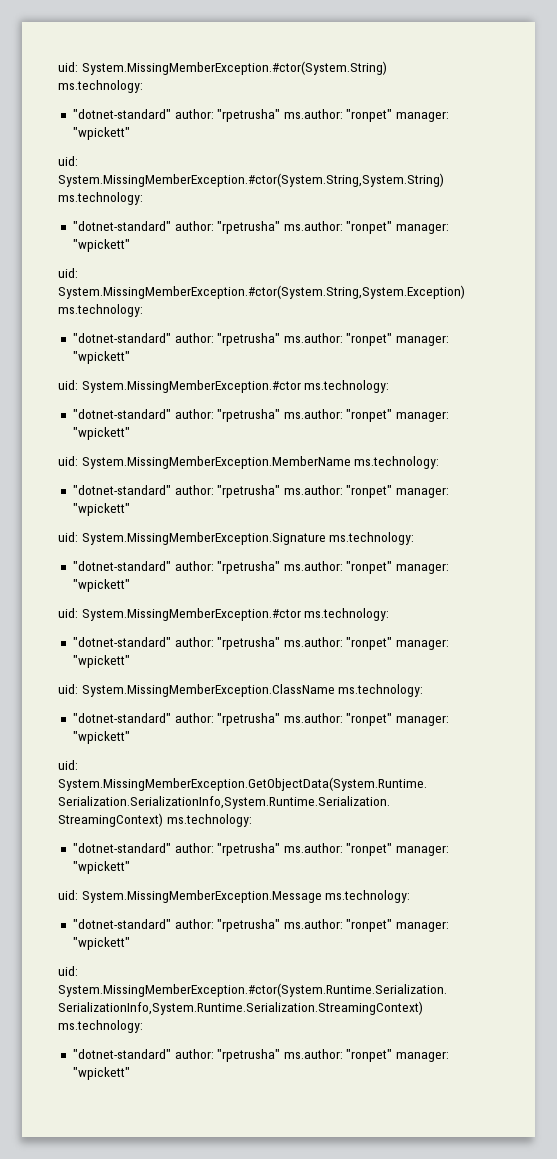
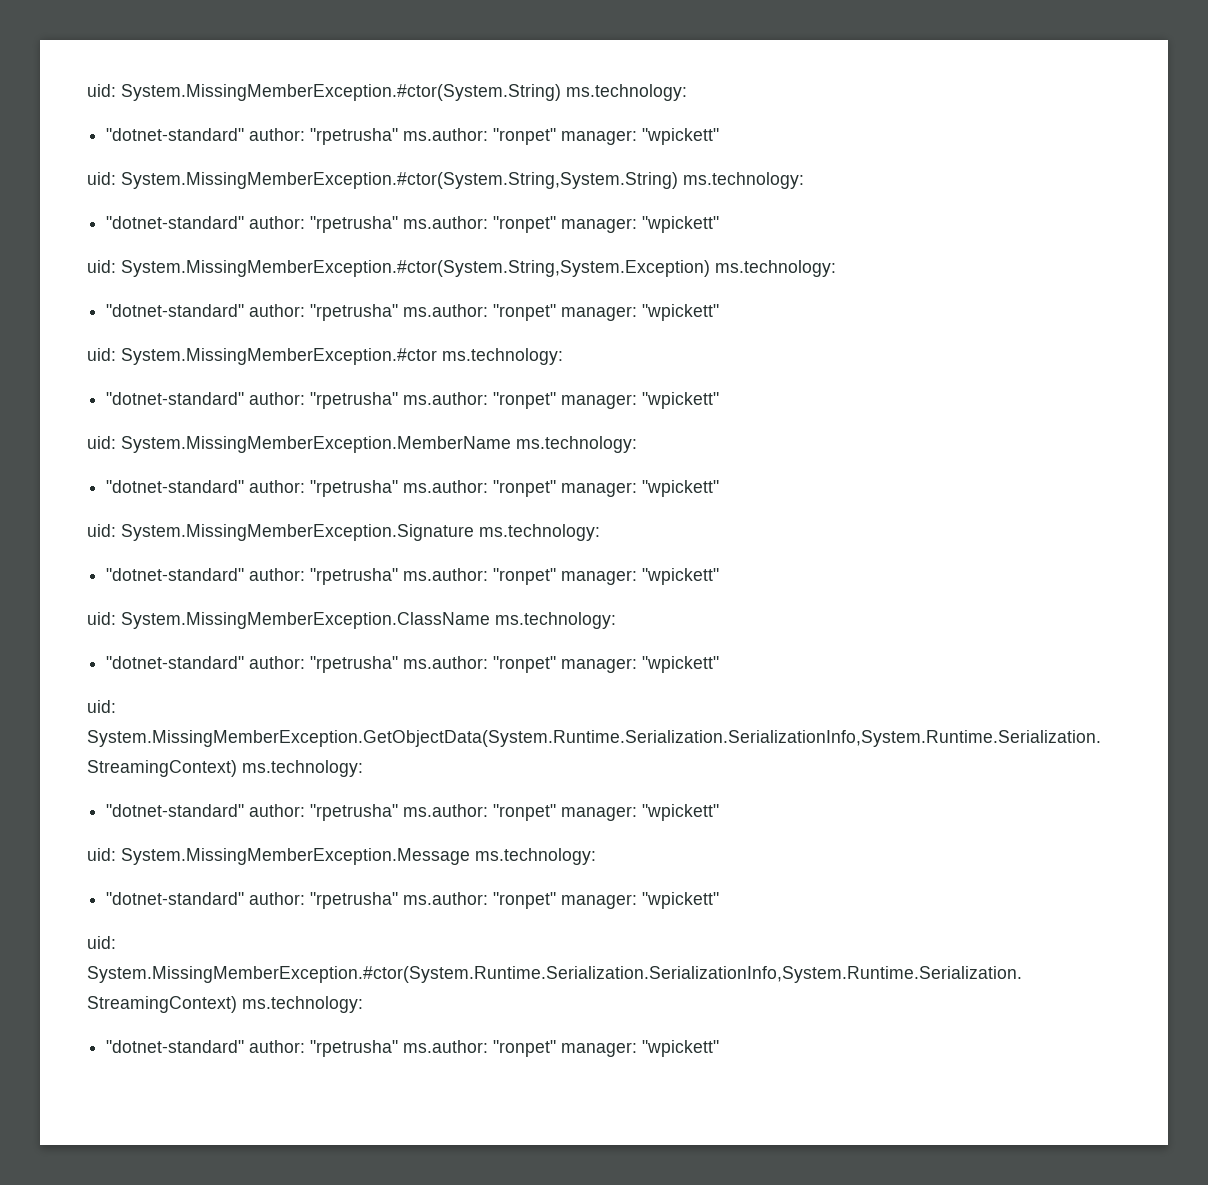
[58,608,390,621] [72,637,450,650] [72,655,130,668] // uid: System.MissingMemberException.#ctor ms.technology: // "dotnet-standard" author: "rpetrusha" ms.author: "ronpet" manager: "wpickett" -> (720, 576) none

